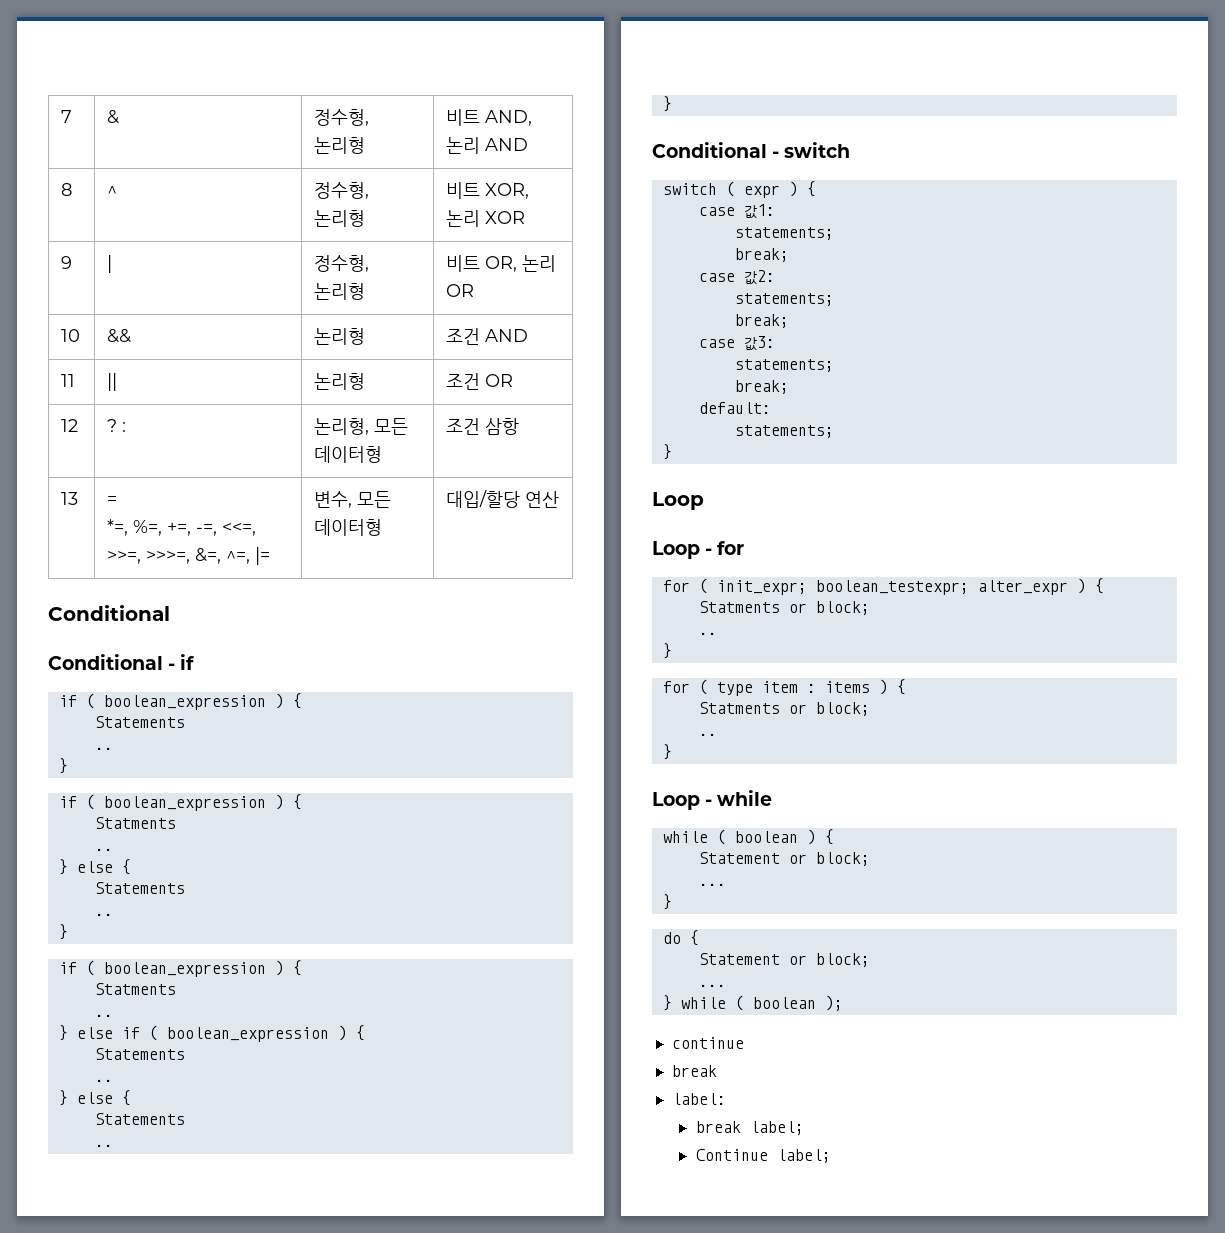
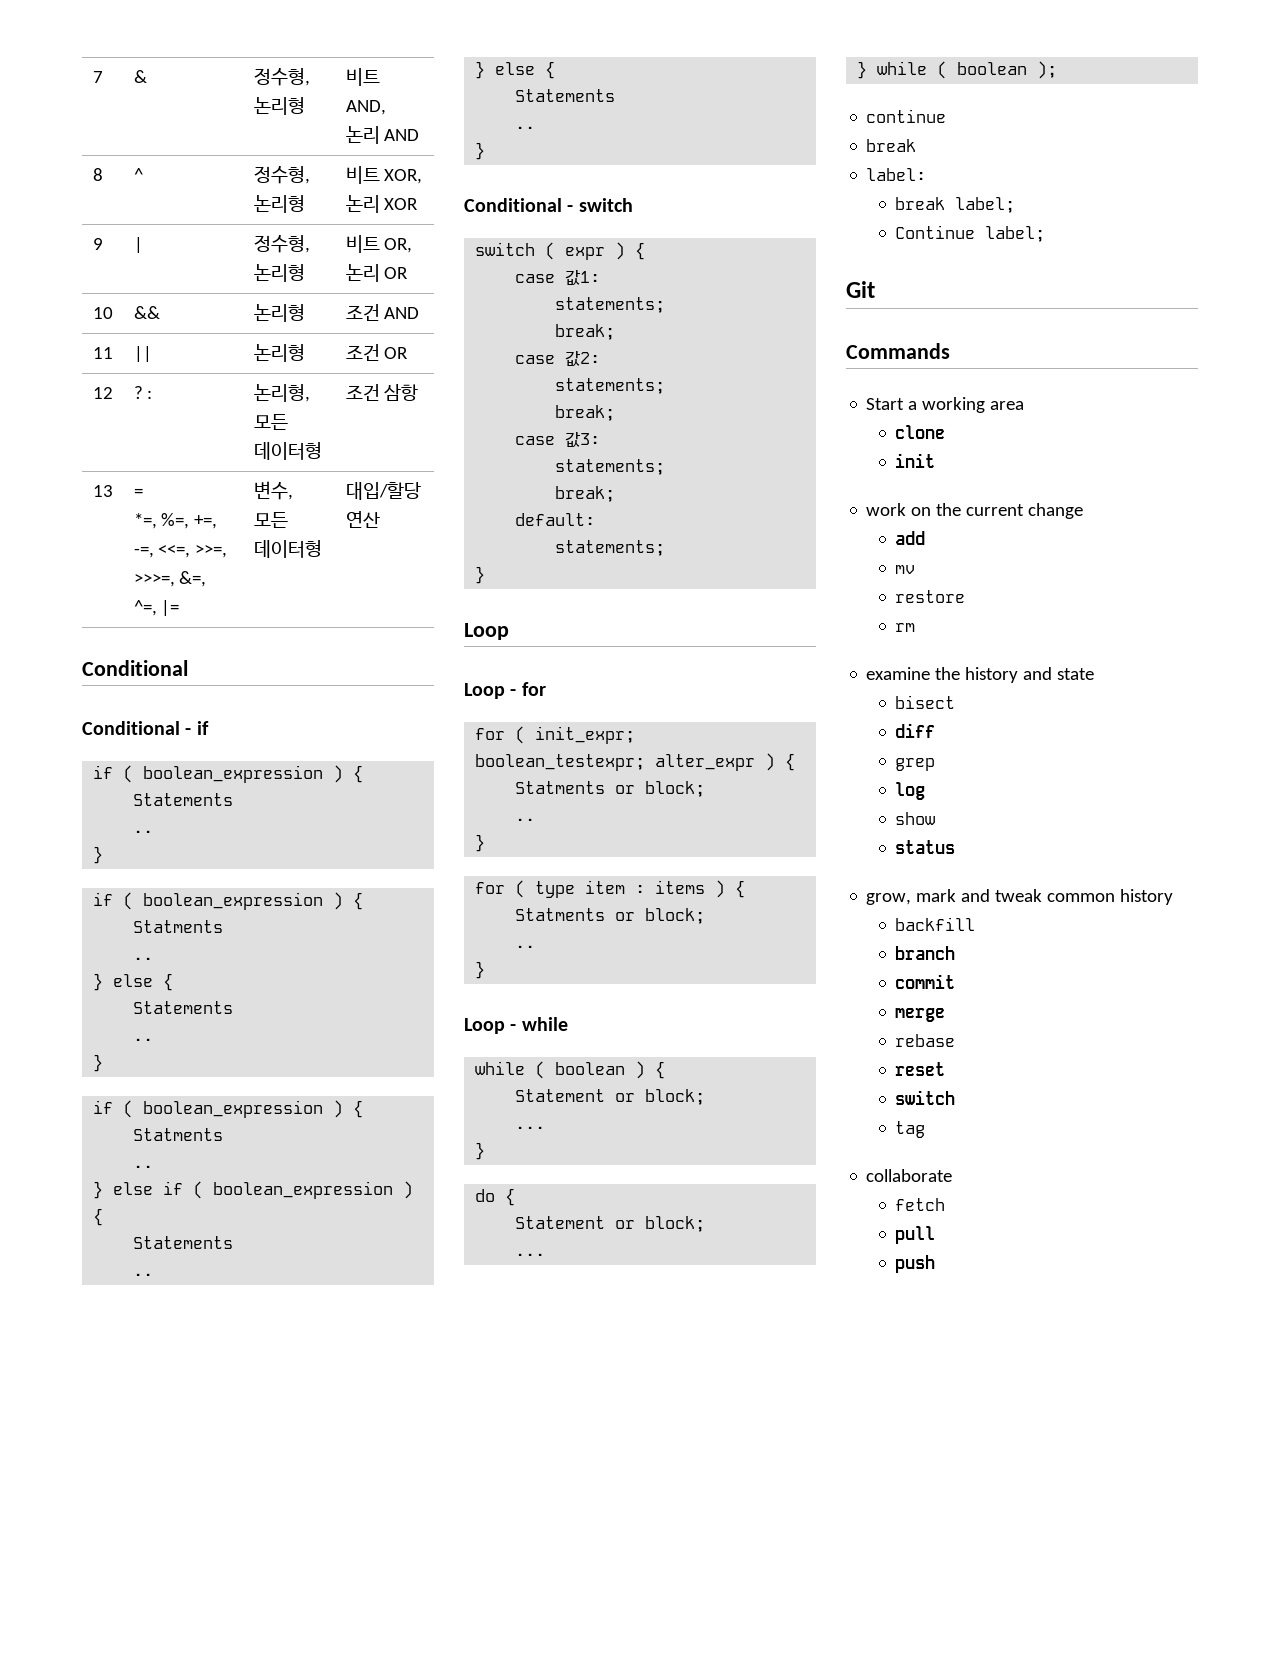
(831, 1156) none -> [846,281,875,298] [846,343,950,359] [866,397,1025,413] [895,425,946,439] [895,453,936,468] [866,503,1084,519] [895,531,926,545] [895,565,916,574] [895,590,966,603] [895,623,916,632] [866,667,1095,683] [895,695,956,709] [895,723,936,738] [895,758,936,771] [895,782,926,800] [895,812,936,825] [895,840,956,854] [866,889,1174,905] [895,917,976,931] [895,946,956,960] [895,974,956,989] [895,1008,946,1022] [895,1034,956,1047] [895,1062,946,1076] [895,1090,956,1105] [895,1121,926,1138] [866,1169,953,1182] [895,1198,946,1211] [895,1226,936,1244] [895,1255,936,1273] // Git // Commands // Start a working area // clone // init // work on the current change // add // mv // restore // rm // examine the history and state // bisect // diff // grep // log // show // status // grow, mark and tweak common history // backfill // branch // commit // merge // rebase // reset // switch // tag // collaborate // fetch // pull // push

